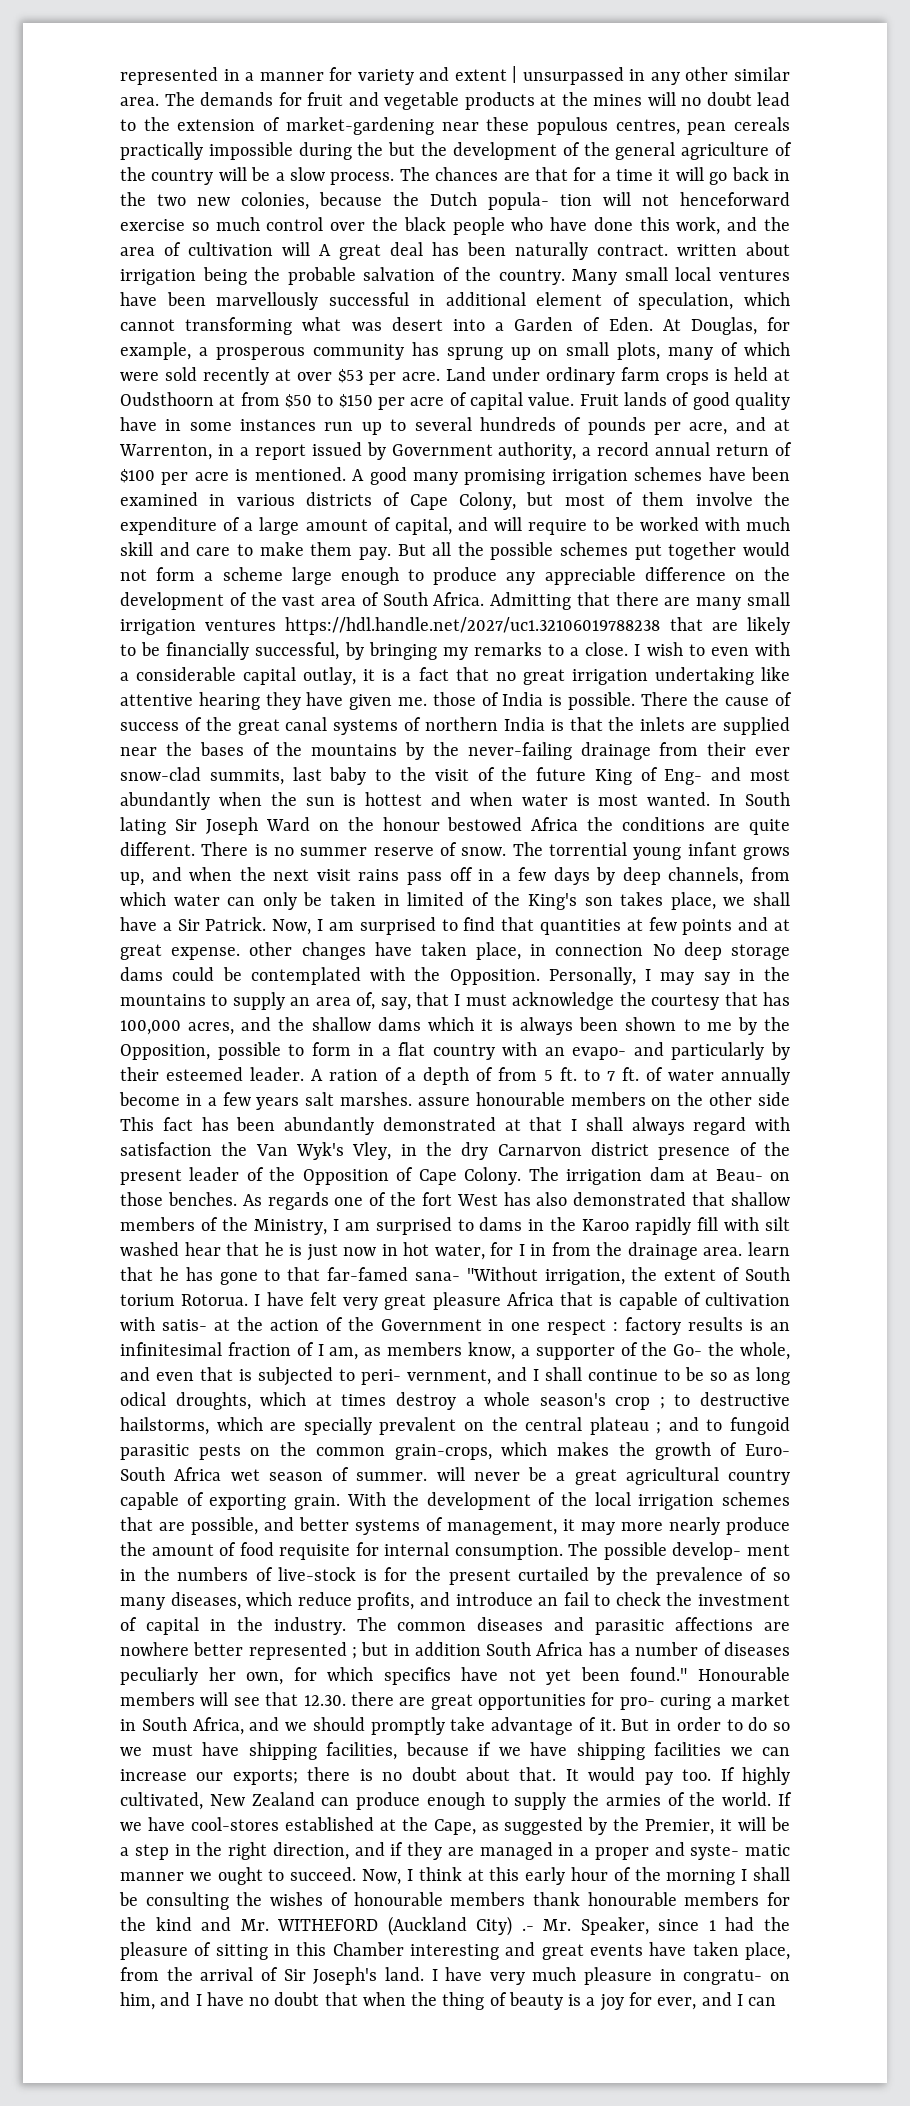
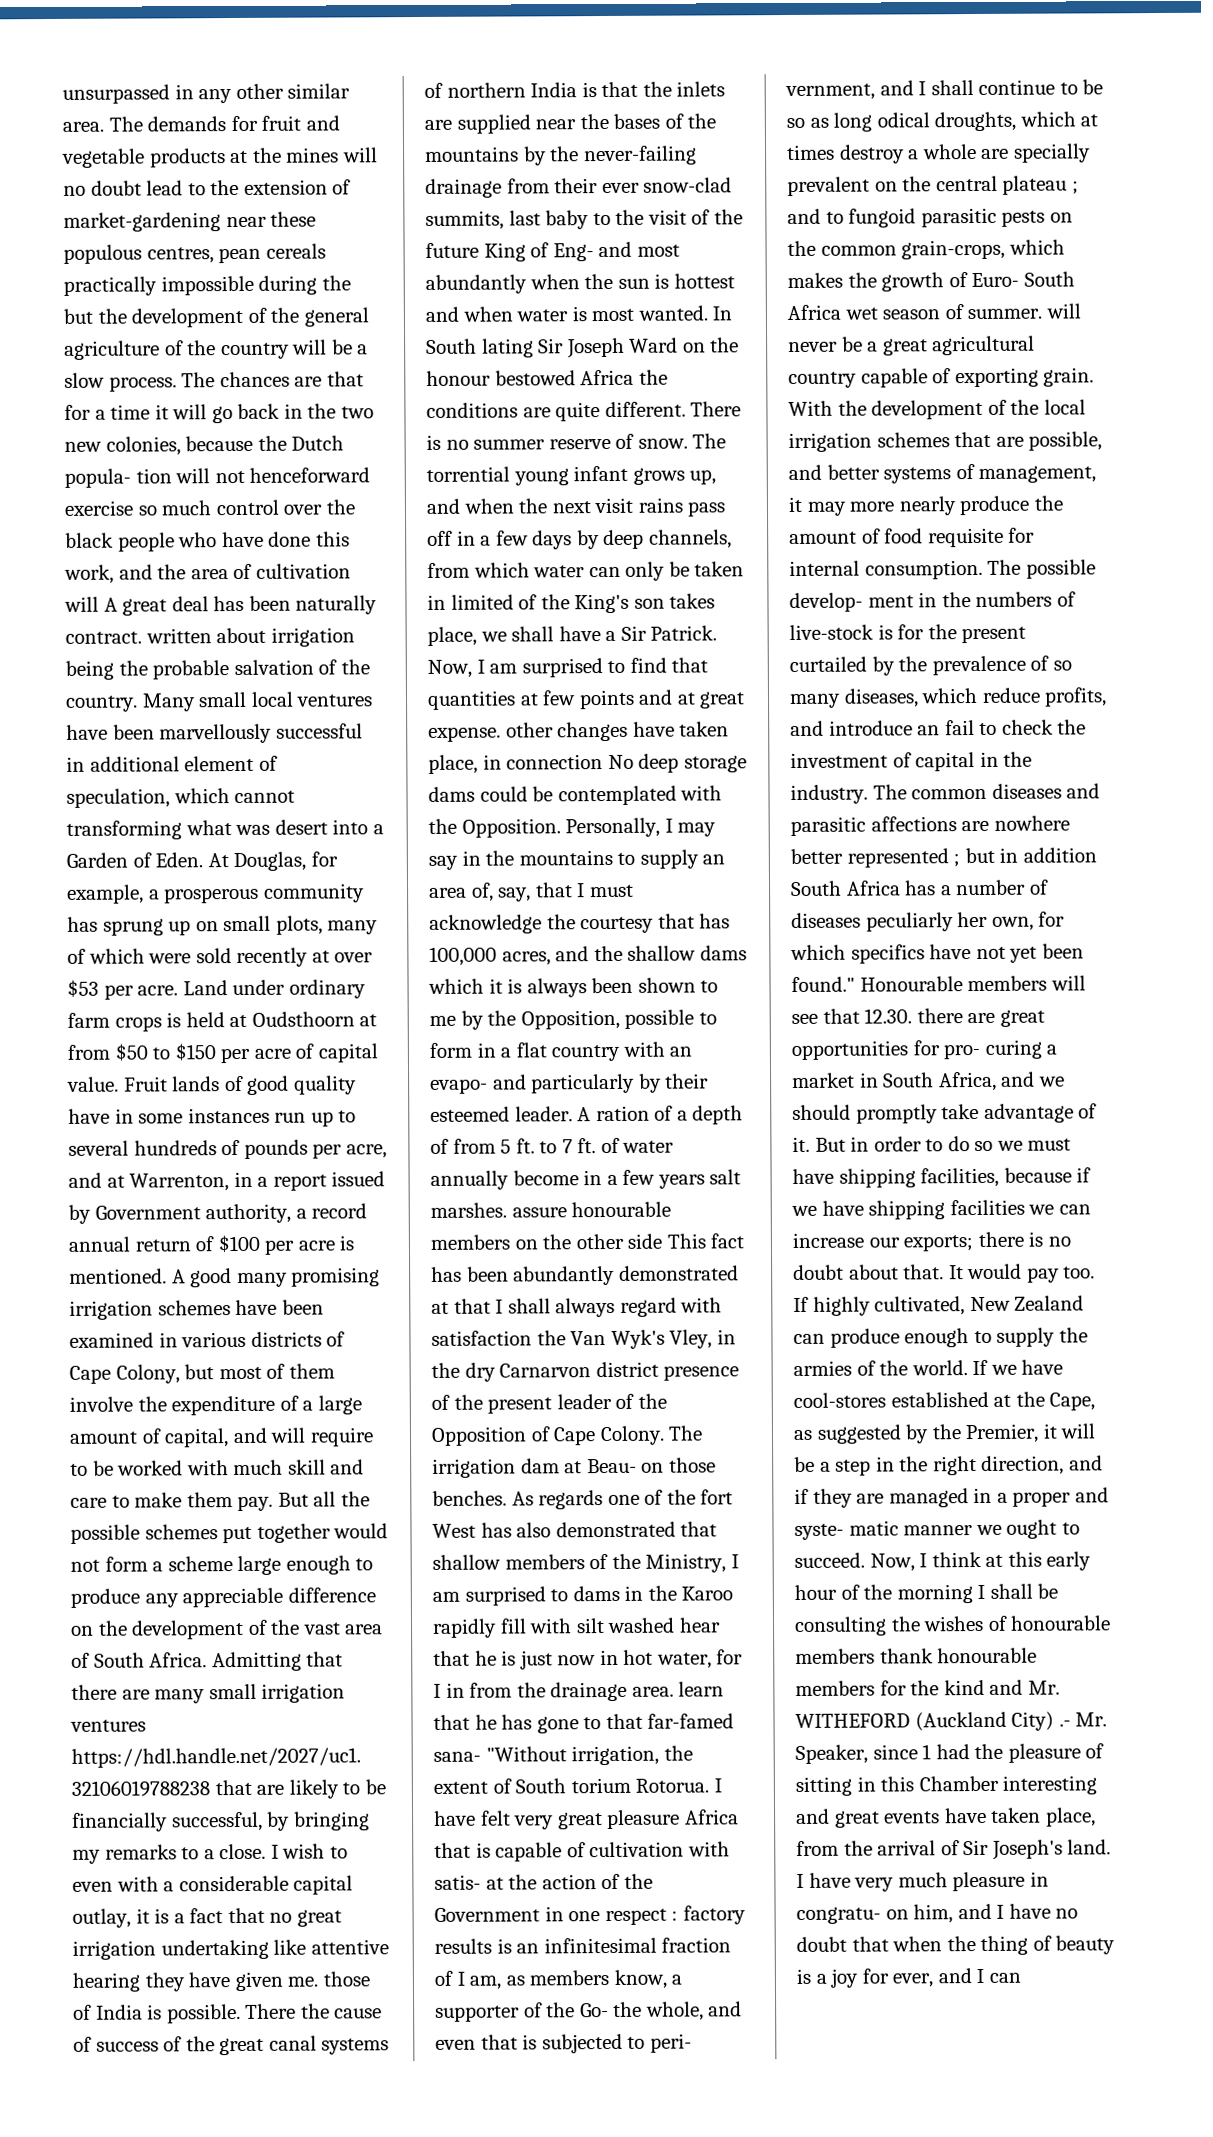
[120,66,518,85] represented in a manner for variety and extent | -> (62, 94) none
[539,1392,790,1410] [120,1417,263,1435] season's crop ; to destructive hailstorms, which -> (977, 151) none

